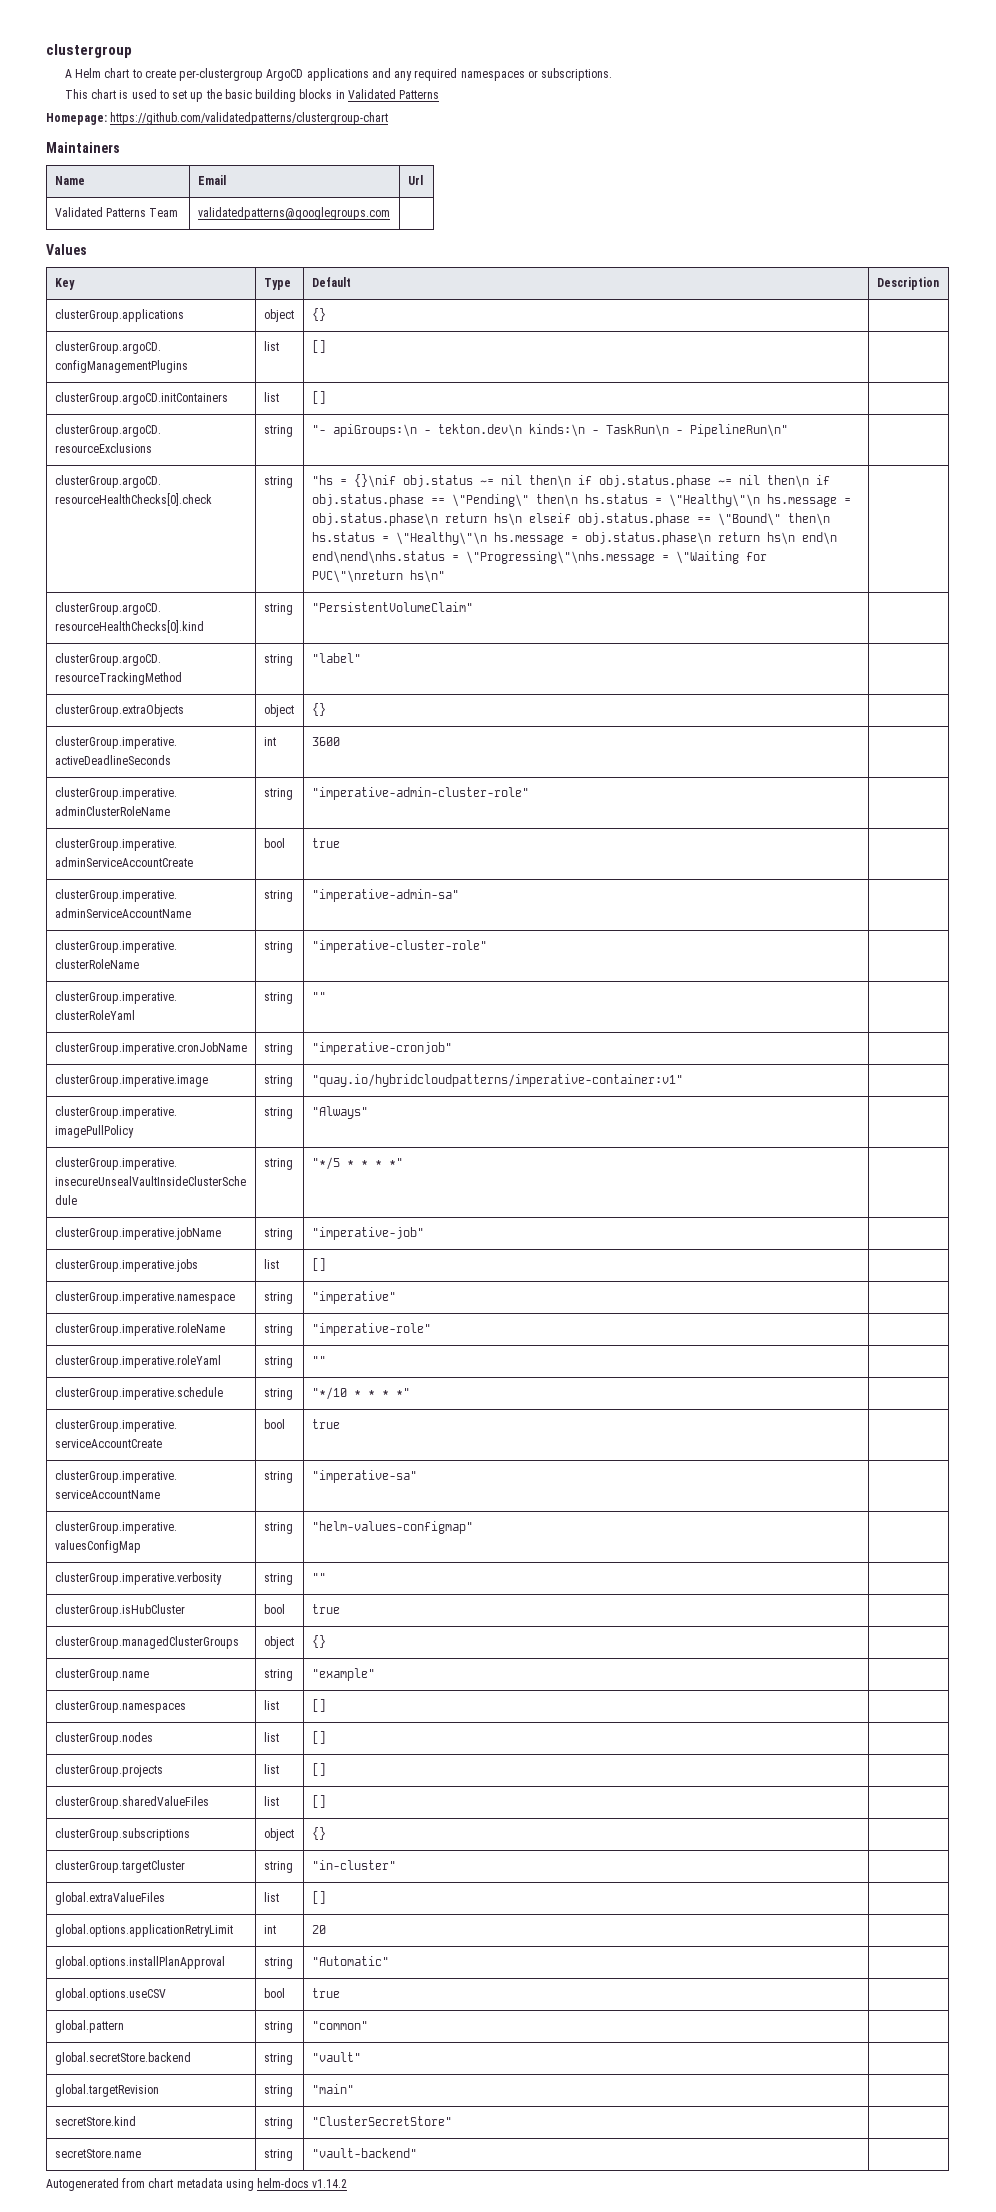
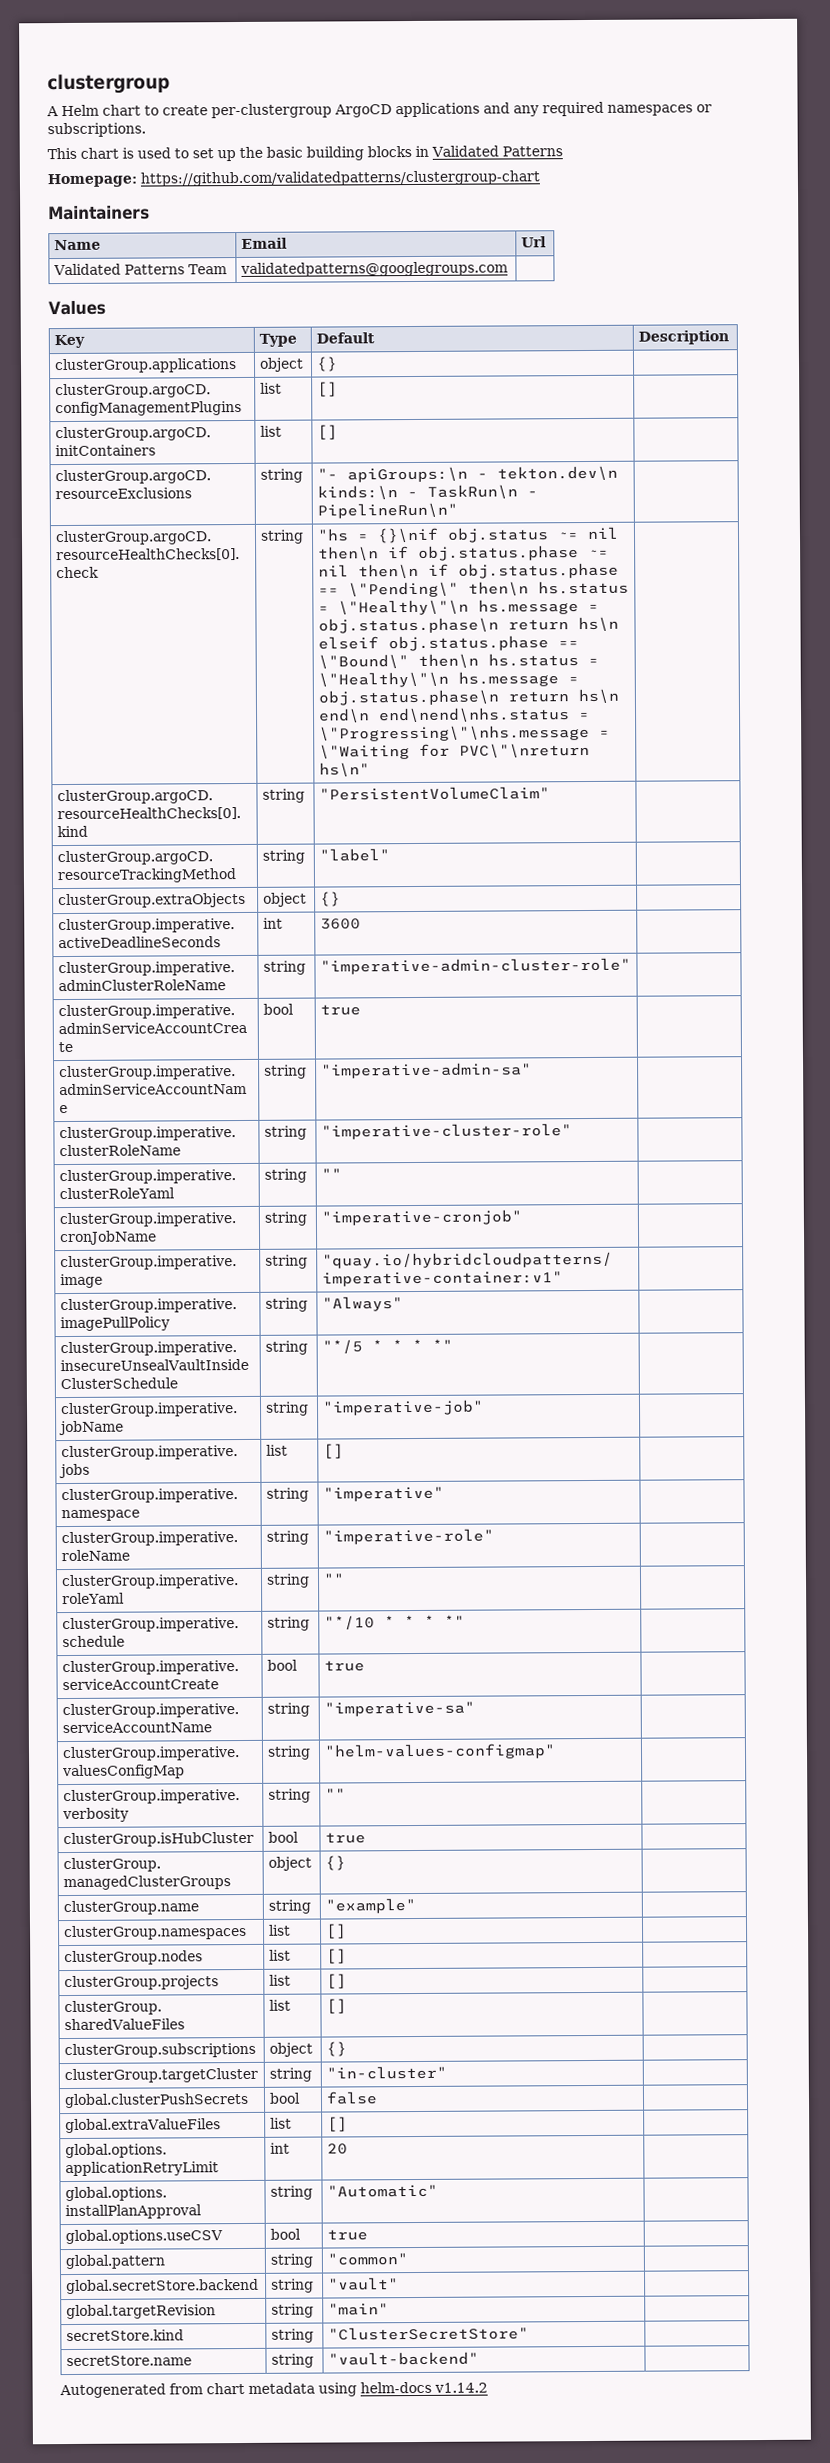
(396, 1865) none -> [64,2092,250,2109] [269,2092,302,2104] [326,2091,379,2105] // global.clusterPushSecrets | bool | false |

